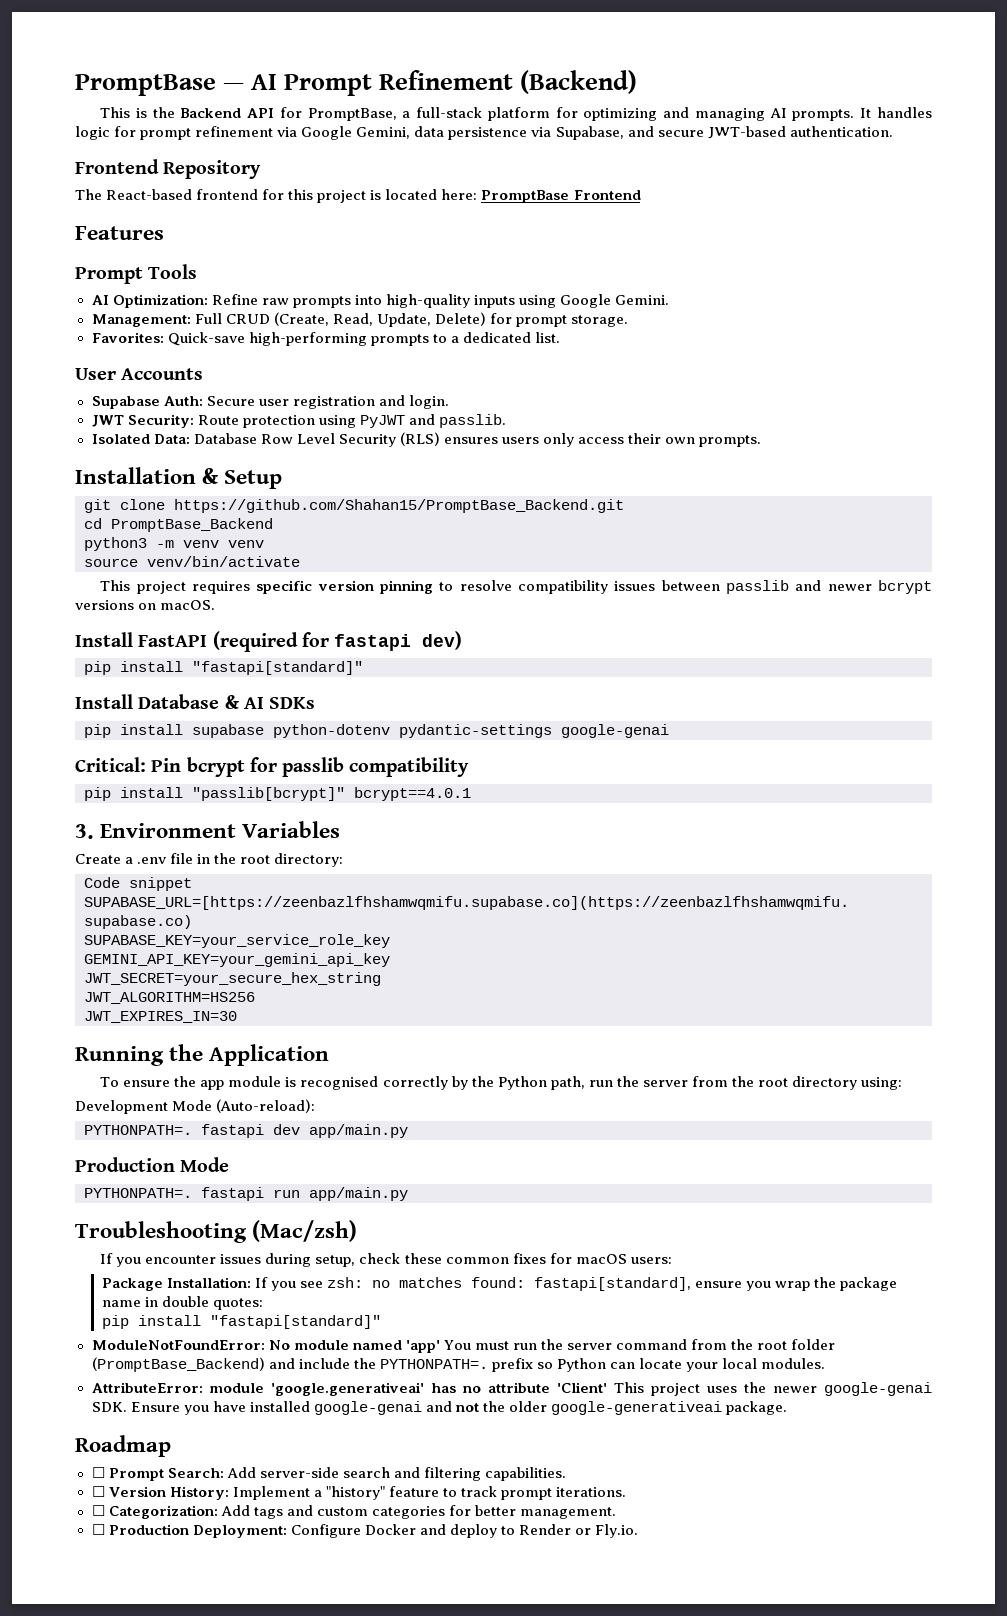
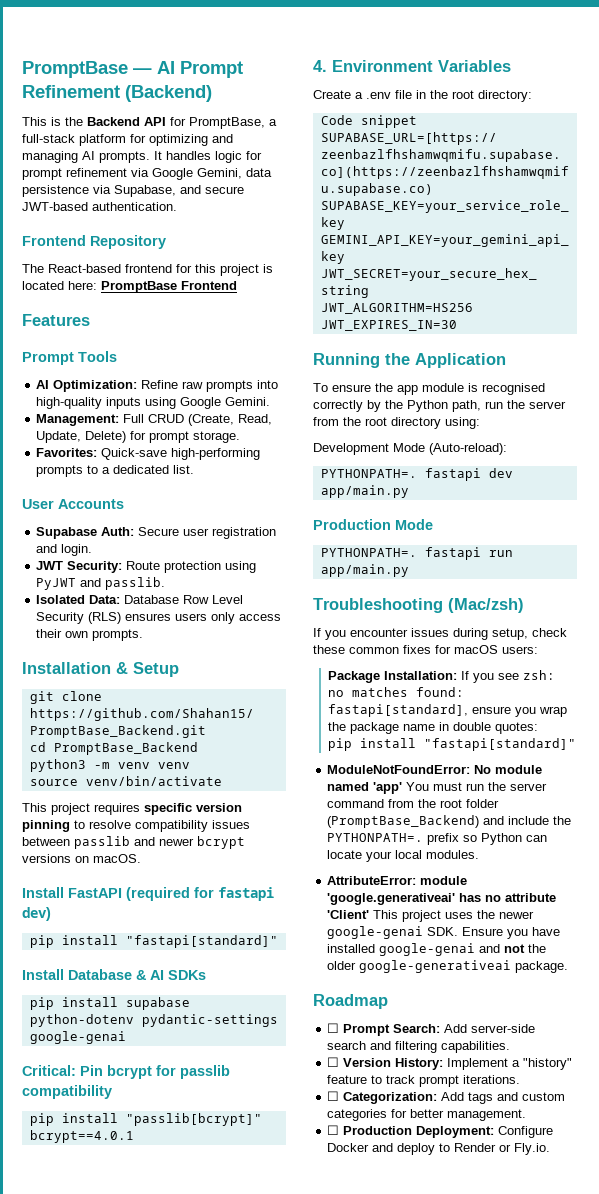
[75,824,94,839] 3. -> [313,60,327,72] 4.

